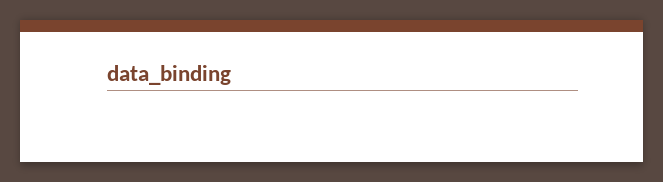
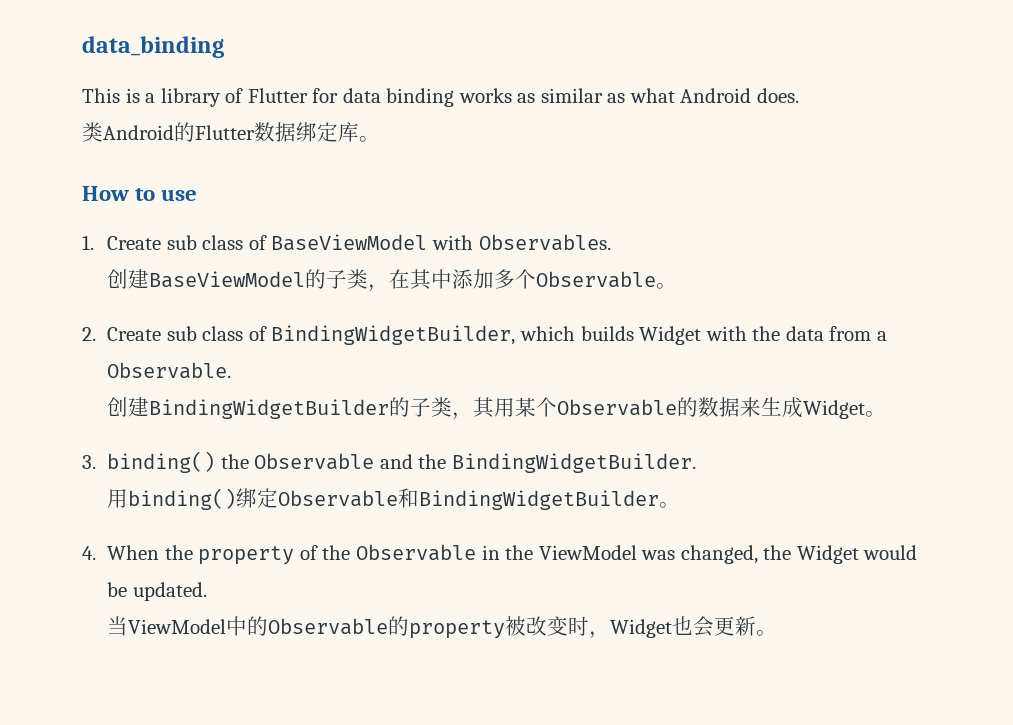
(231, 75) none -> [82,88,800,107] [82,122,380,142] [82,186,198,201] [82,234,611,251] [107,269,678,292] [82,325,887,345] [107,362,232,379] [107,397,887,420] [82,451,696,473] [107,488,681,510] [82,544,918,565] [107,582,207,601] [107,616,778,639] // This is a library of Flutter for data binding works as similar as what Android does. // 类Android的Flutter数据绑定库。 // How to use // 1. Create sub class of BaseViewModel with Observables. // 创建BaseViewModel的子类，在其中添加多个Observable。 // 2. Create sub class of BindingWidgetBuilder, which builds Widget with the data from a Observable. // 创建BindingWidgetBuilder的子类，其用某个Observable的数据来生成Widget。 // 3. binding() the Observable and the BindingWidgetBuilder. // 用binding()绑定Observable和BindingWidgetBuilder。 // 4. When the property of the Observable in the ViewModel was changed, the Widget would be updated. // 当ViewModel中的Observable的property被改变时，Widget也会更新。

